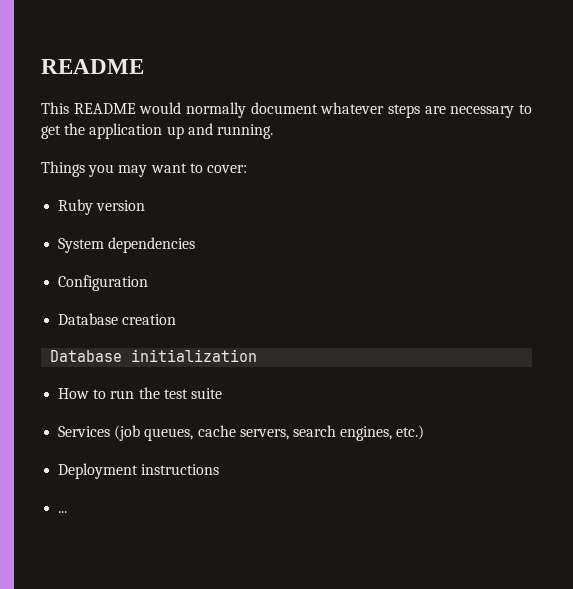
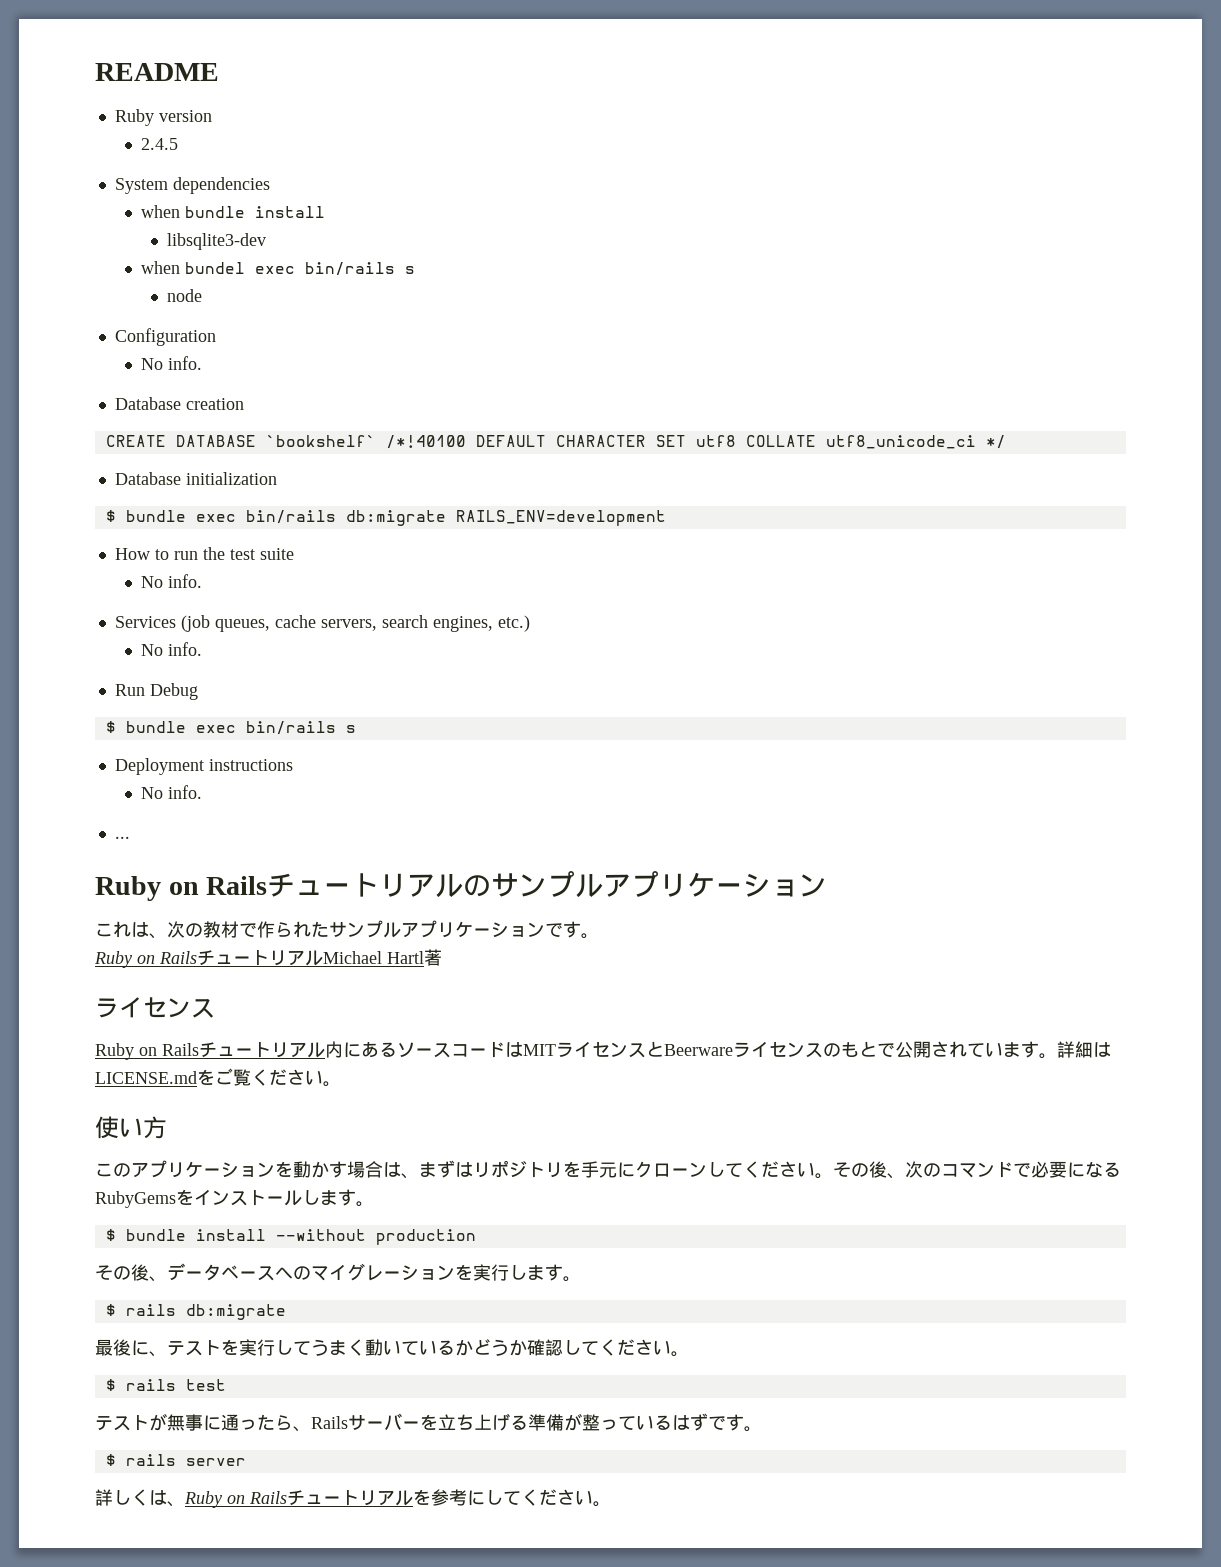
[41,59,144,74] [41,102,532,118] [41,123,273,139] [41,161,247,177] README // This README would normally document whatever steps are necessary to get the application up and running. // Things you may want to cover: -> [95,63,219,81] README
(146, 205) none -> [140,138,178,150] // 2.4.5
(196, 245) none -> [140,205,325,218] [166,233,266,250] [140,261,415,276] [166,289,202,302] // when bundle install // libsqlite3-dev // when bundel exec bin/rails s // node
(149, 283) none -> [140,356,202,370] // No info.
[50,349,258,362] Database initialization -> [105,435,1006,449] [114,472,277,485] [105,510,666,526] CREATE DATABASE `bookshelf` /*!40100 DEFAULT CHARACTER SET utf8 COLLATE utf8_unicode_ci */ // Database initialization // $ bundle exec bin/rails db:migrate RAILS_ENV=development
(222, 393) none -> [140,574,202,588] // No info.
(425, 432) none -> [140,642,202,656] [114,683,198,700] [105,721,356,735] // No info. // Run Debug // $ bundle exec bin/rails s
(220, 469) none -> [140,785,202,799] // No info.
(68, 512) none -> [95,871,828,901] [95,920,599,939] [94,949,442,968] [95,997,215,1018] [95,1041,1111,1060] [95,1068,341,1087] [95,1116,167,1139] [95,1160,1121,1179] [95,1189,374,1208] [105,1229,476,1245] [95,1263,581,1282] [105,1304,286,1320] [95,1339,689,1357] [105,1379,226,1391] [95,1413,762,1432] [105,1454,246,1466] [95,1489,611,1508] // Ruby on Railsチュートリアルのサンプルアプリケーション // これは、次の教材で作られたサンプルアプリケーションです。 // Ruby on RailsチュートリアルMichael Hartl著 // ライセンス // Ruby on Railsチュートリアル内にあるソースコードはMITライセンスとBeerwareライセンスのもとで公開されています。詳細はLICENSE.mdをご覧ください。 // 使い方 // このアプリケーションを動かす場合は、まずはリポジトリを手元にクローンしてください。その後、次のコマンドで必要になるRubyGemsをインストールします。 // $ bundle install --without production // その後、データベースへのマイグレーションを実行します。 // $ rails db:migrate // 最後に、テストを実行してうまく動いているかどうか確認してください。 // $ rails test // テストが無事に通ったら、Railsサーバーを立ち上げる準備が整っているはずです。 // $ rails server // 詳しくは、Ruby on Railsチュートリアルを参考にしてください。

